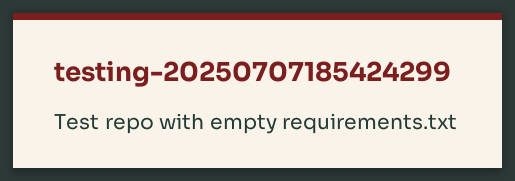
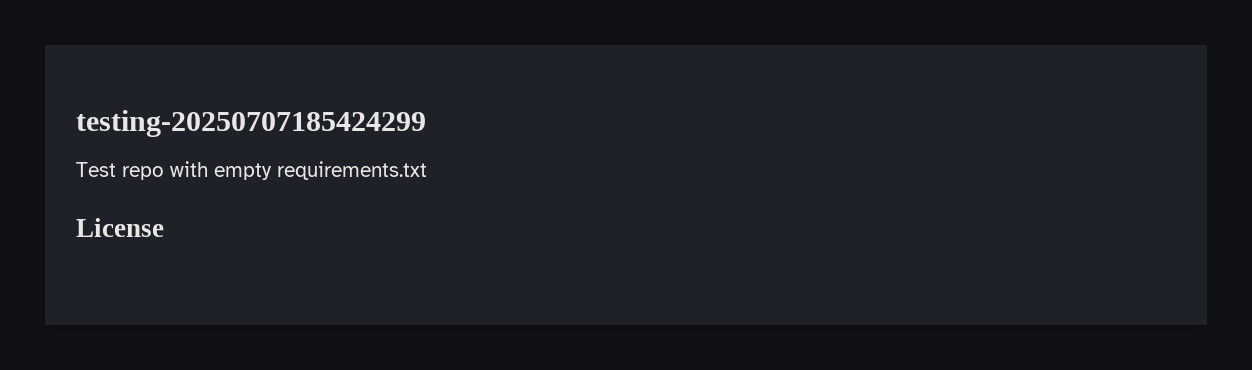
(458, 123) none -> [76,218,164,237] // License

